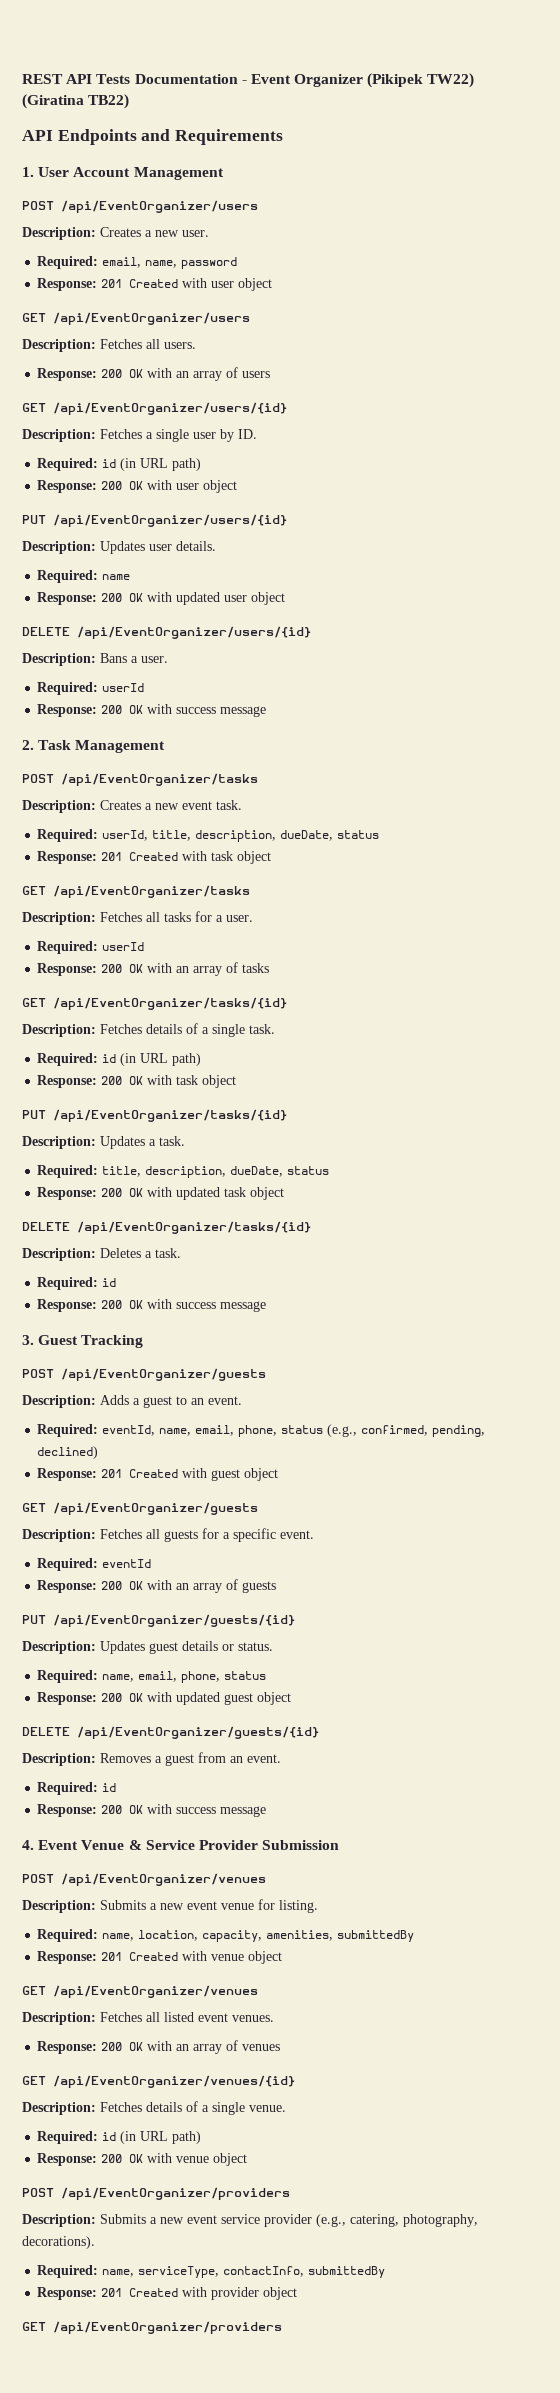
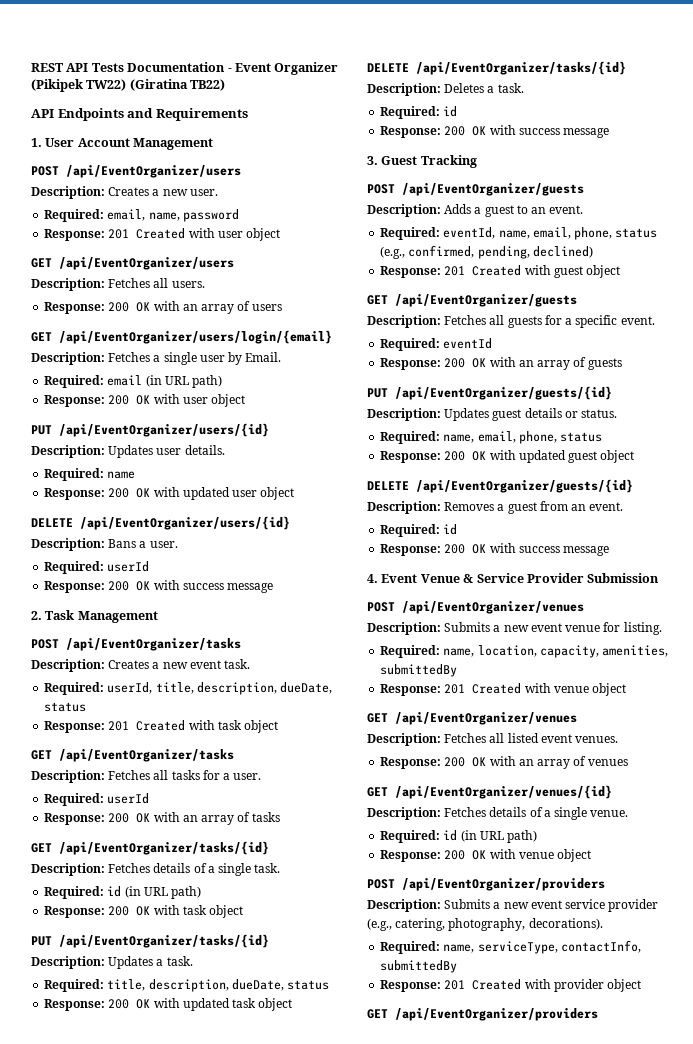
[53,402,287,415] /api/EventOrganizer/users/{id} -> [59,330,332,344] /api/EventOrganizer/users/login/{email}
[238,429,257,439] [37,458,117,471] ID. // Required: id -> [245,352,282,362] [44,375,143,388] Email. // Required: email

